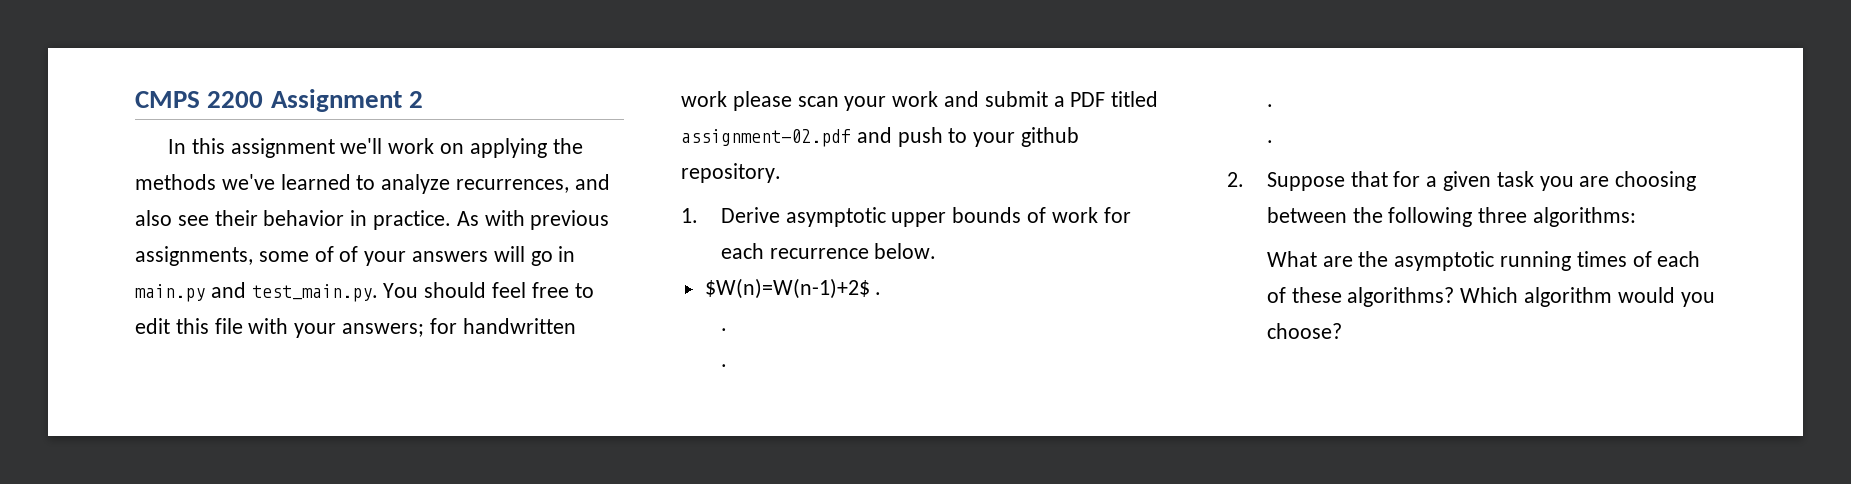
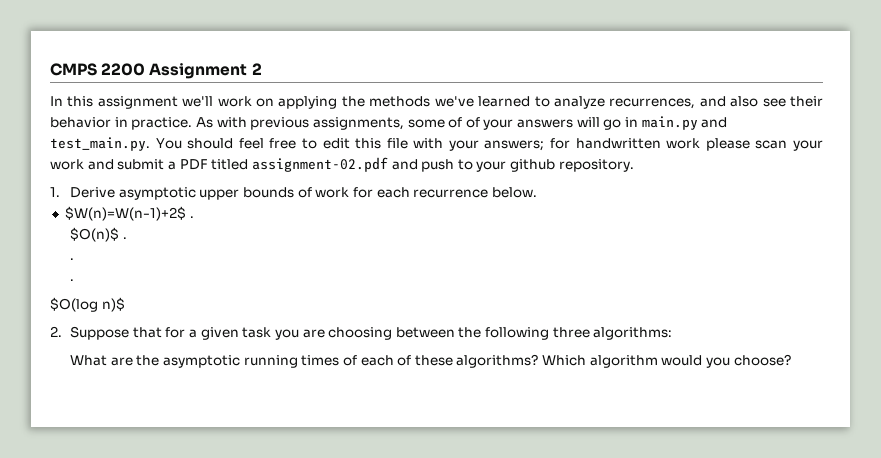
[720,328,727,331] [720,364,727,367] [1266,104,1273,107] [1266,140,1273,143] . // . // . // . -> [70,227,127,242] [70,258,75,260] [70,279,75,281] [50,297,125,312] $O(n)$ . // . // . // $O(log n)$

